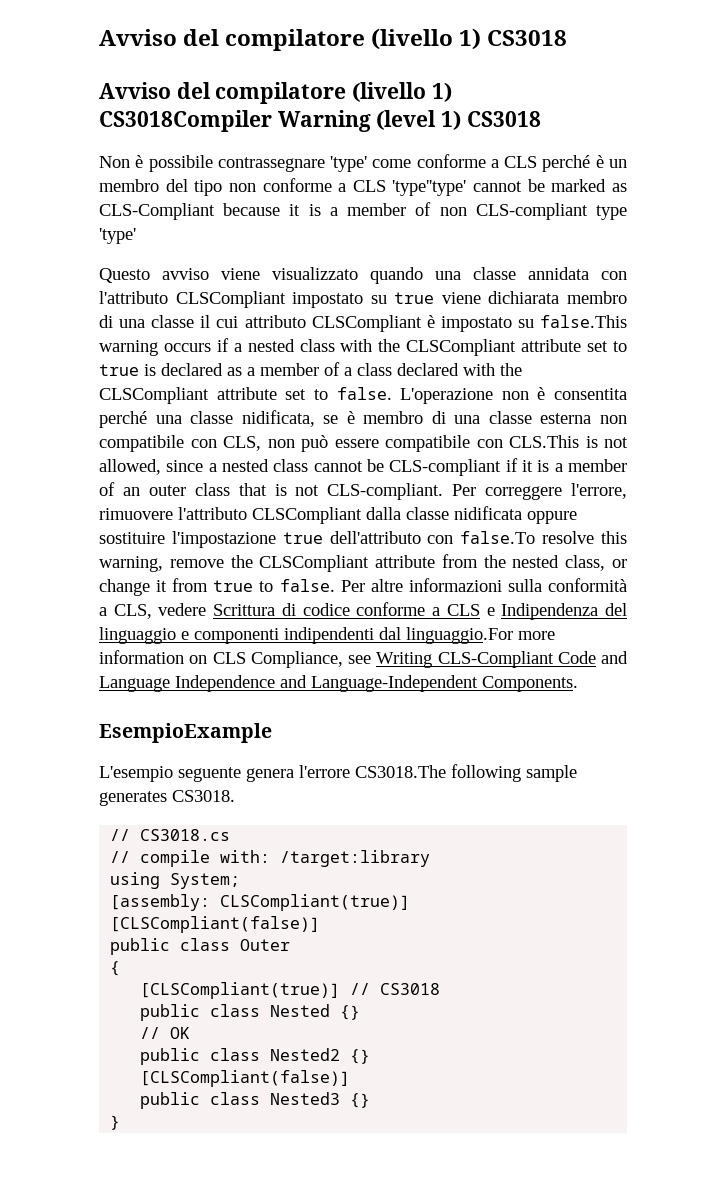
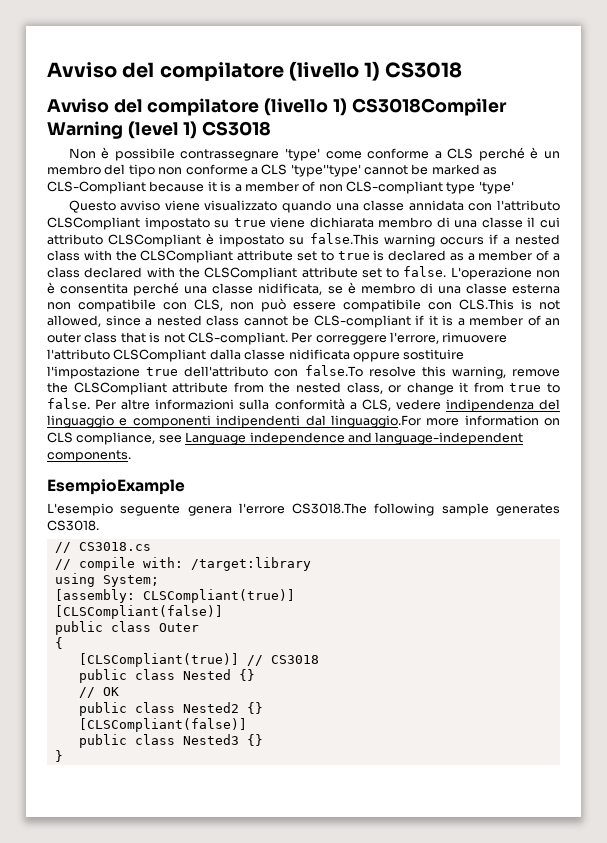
[213,602,599,620] Scrittura di codice conforme a CLS e Indipendenza -> [445,399,534,412] indipendenza
[250,651,628,668] [99,675,578,692] Compliance, see Writing CLS-Compliant Code and Language Independence and Language-Independent Components. -> [76,432,524,445] [47,450,131,462] compliance, see Language independence and language-independent components.

